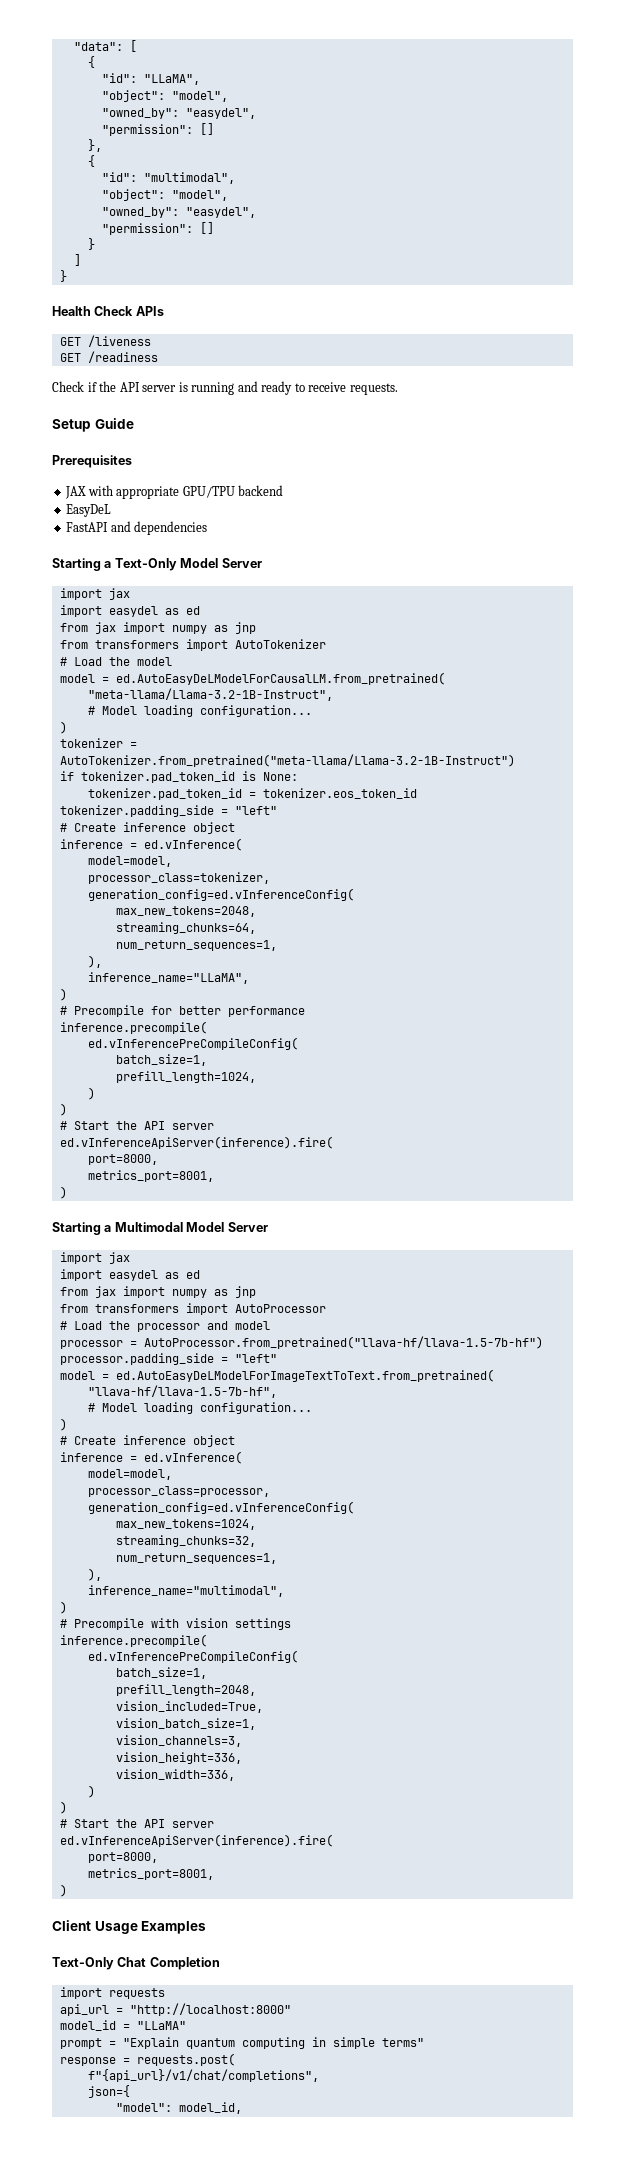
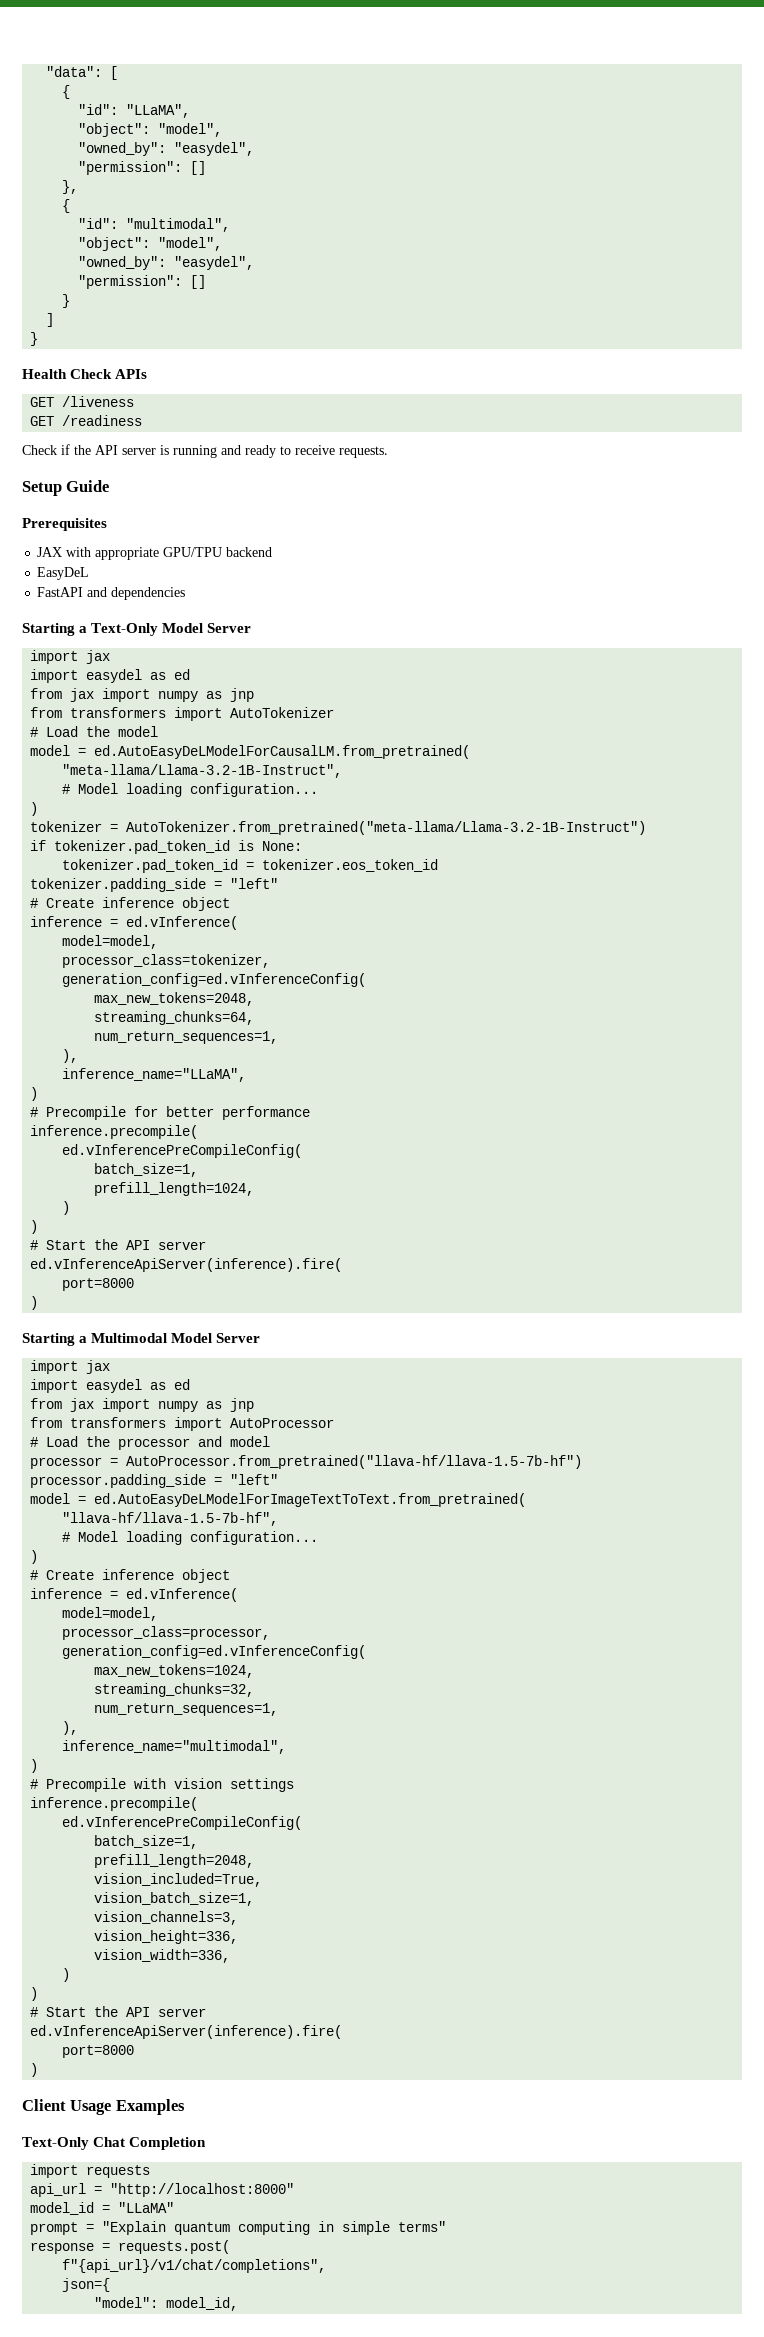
[87,1154,158,1165] [87,1170,214,1182] port=8000, // metrics_port=8001, -> [62,1278,135,1291] port=8000
[87,1852,158,1863] [87,1868,214,1880] port=8000, // metrics_port=8001, -> [62,2045,135,2058] port=8000

